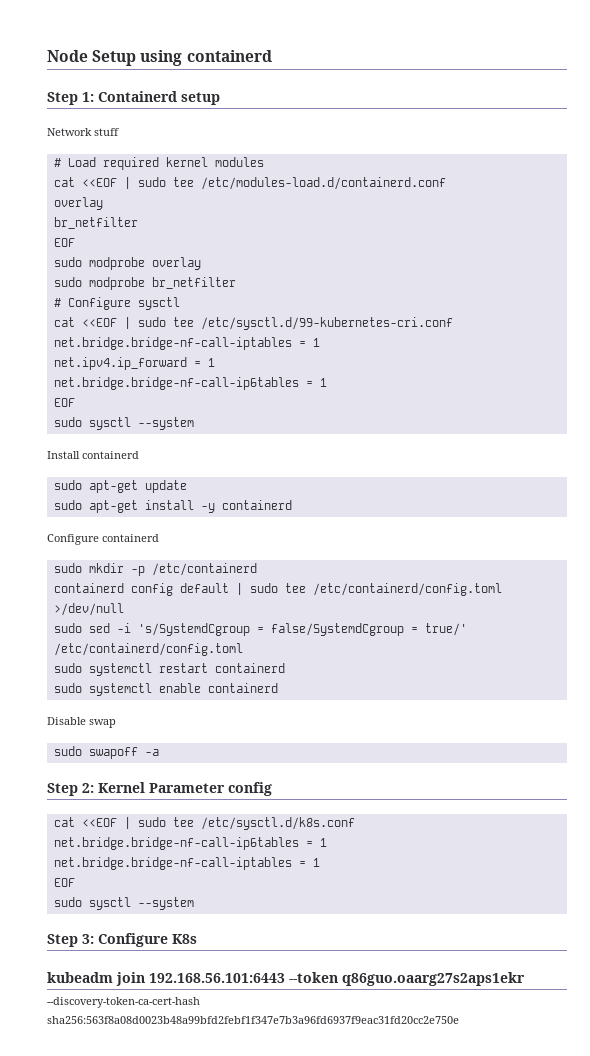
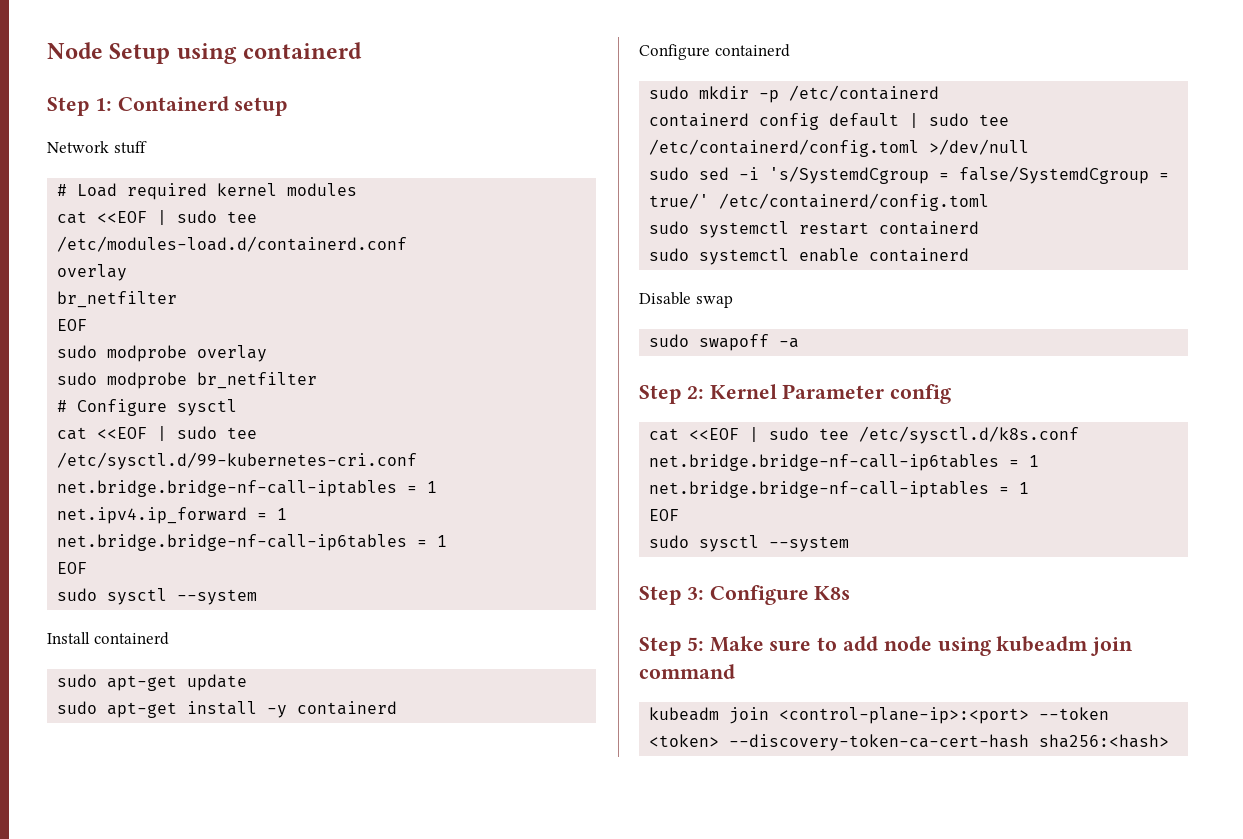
[47,972,525,986] [47,997,200,1008] [47,1016,459,1024] kubeadm join 192.168.56.101:6443 --token q86guo.oaarg27s2aps1ekr // --discovery-token-ca-cert-hash sha256:563f8a08d0023b48a99bfd2febf1f347e7b3a96fd6937f9eac31fd20cc2e750e -> [639,636,1134,656] [639,664,735,679] [649,707,1110,724] [649,734,1170,751] Step 5: Make sure to add node using kubeadm join command // kubeadm join <control-plane-ip>:<port> --token <token> --discovery-token-ca-cert-hash sha256:<hash>

